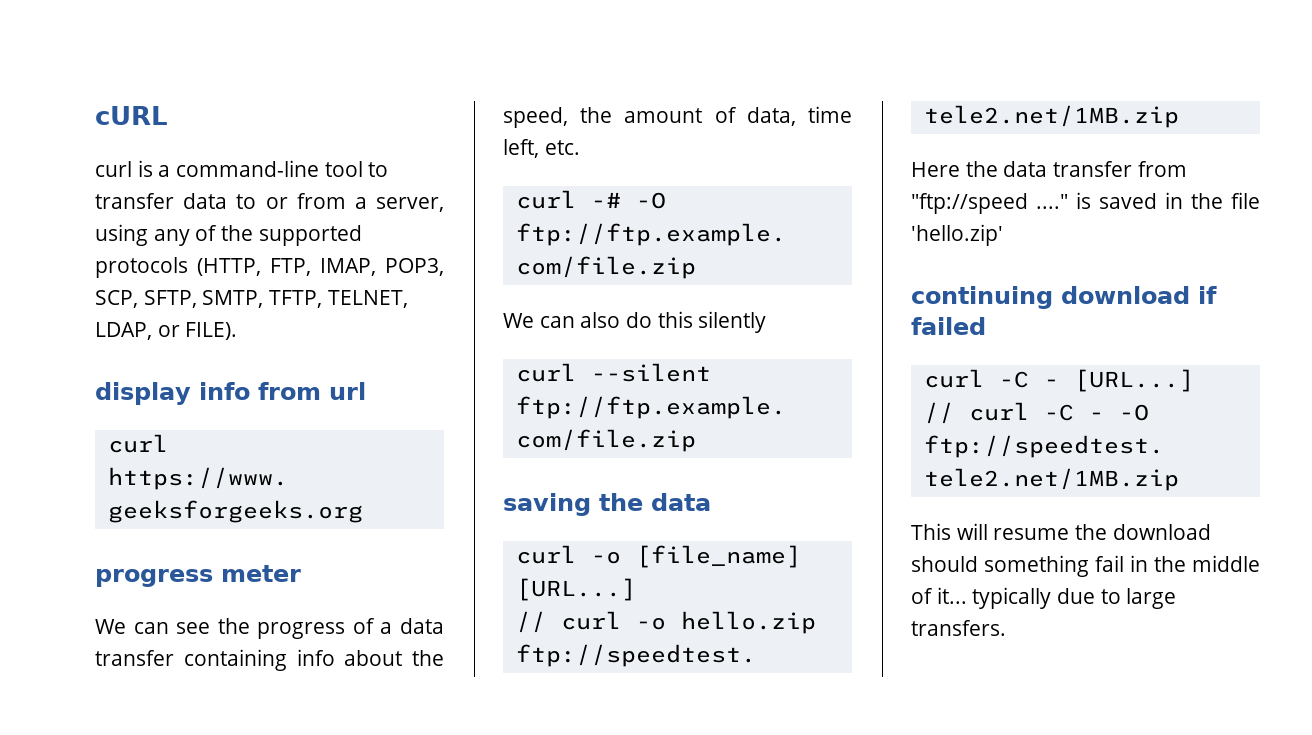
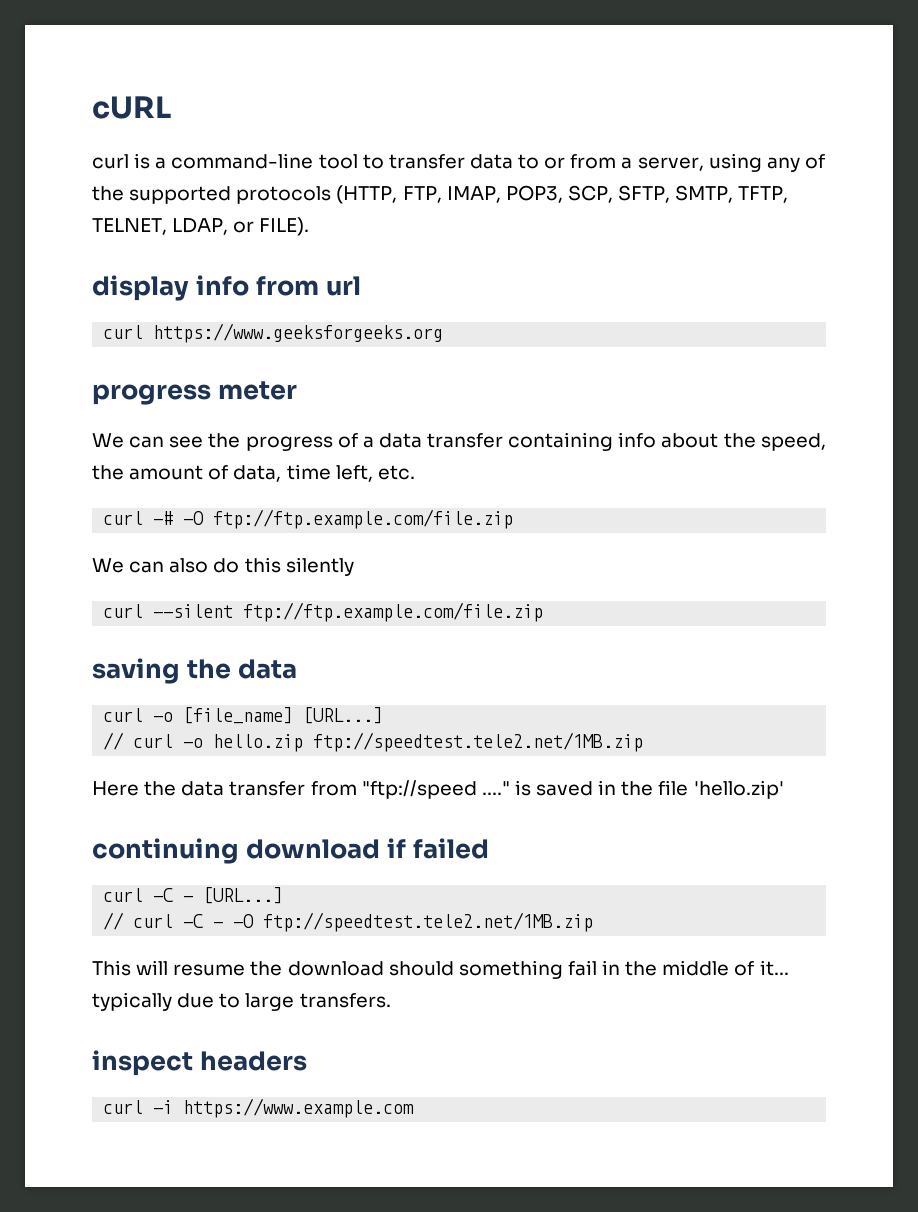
(1006, 628) none -> [92,1050,307,1076] [103,1098,415,1118] // inspect headers // curl -i https://www.example.com

